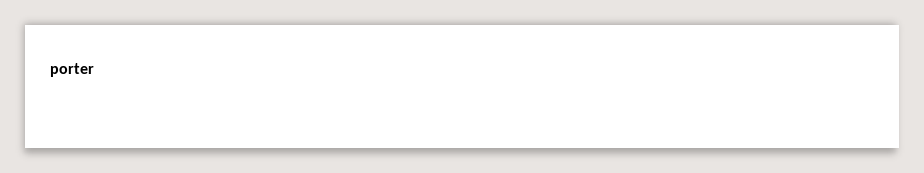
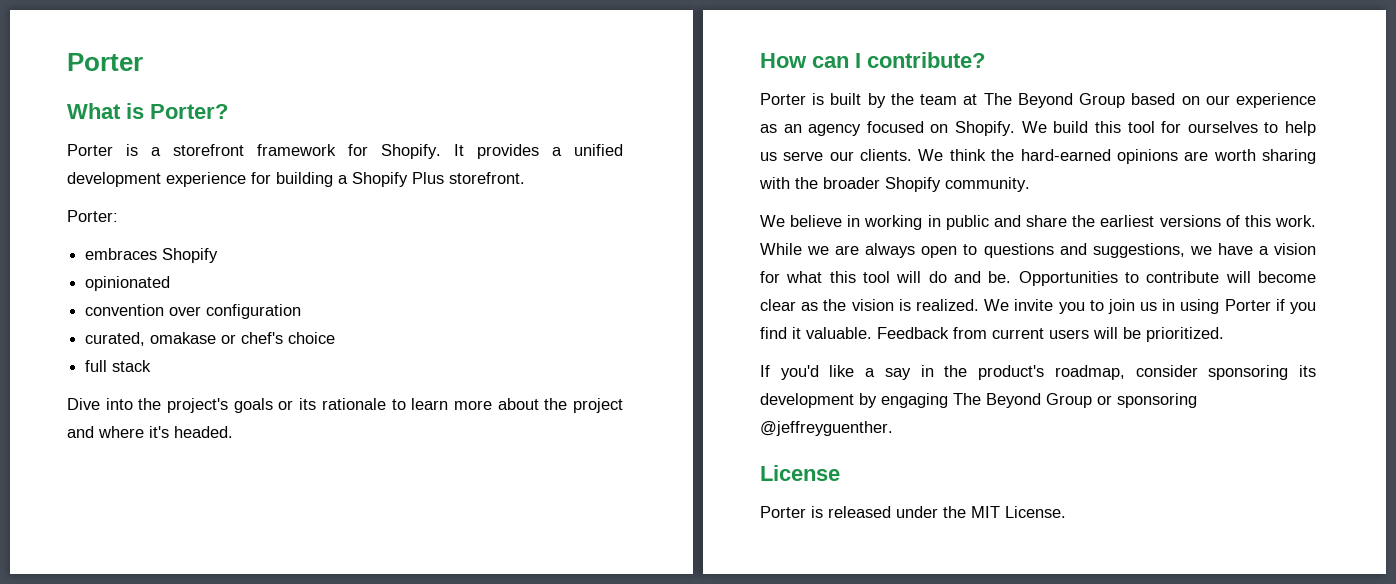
[50,63,94,77] porter -> [67,53,143,71] [67,103,228,119] [67,144,623,159] [67,172,525,187] [67,210,118,222] [85,248,219,263] [85,276,171,291] [85,304,302,319] [85,332,336,346] [85,360,152,372] [67,398,623,413] [67,426,233,438] [760,52,985,68] [760,93,1316,108] [760,121,1316,136] [760,149,1316,164] [759,177,1030,192] [760,215,1316,230] [760,243,1316,258] [760,271,1316,286] [760,299,1316,314] [760,327,1224,342] [760,365,1316,380] [760,393,1197,408] [760,421,893,436] [760,465,840,481] [760,506,1066,518] Porter // What is Porter? // Porter is a storefront framework for Shopify. It provides a unified development experience for building a Shopify Plus storefront. // Porter: // embraces Shopify // opinionated // convention over configuration // curated, omakase or chef's choice // full stack // Dive into the project's goals or its rationale to learn more about the project and where it's headed. // How can I contribute? // Porter is built by the team at The Beyond Group based on our experience as an agency focused on Shopify. We build this tool for ourselves to help us serve our clients. We think the hard-earned opinions are worth sharing with the broader Shopify community. // We believe in working in public and share the earliest versions of this work. While we are always open to questions and suggestions, we have a vision for what this tool will do and be. Opportunities to contribute will become clear as the vision is realized. We invite you to join us in using Porter if you find it valuable. Feedback from current users will be prioritized. // If you'd like a say in the product's roadmap, consider sponsoring its development by engaging The Beyond Group or sponsoring @jeffreyguenther. // License // Porter is released under the MIT License.

